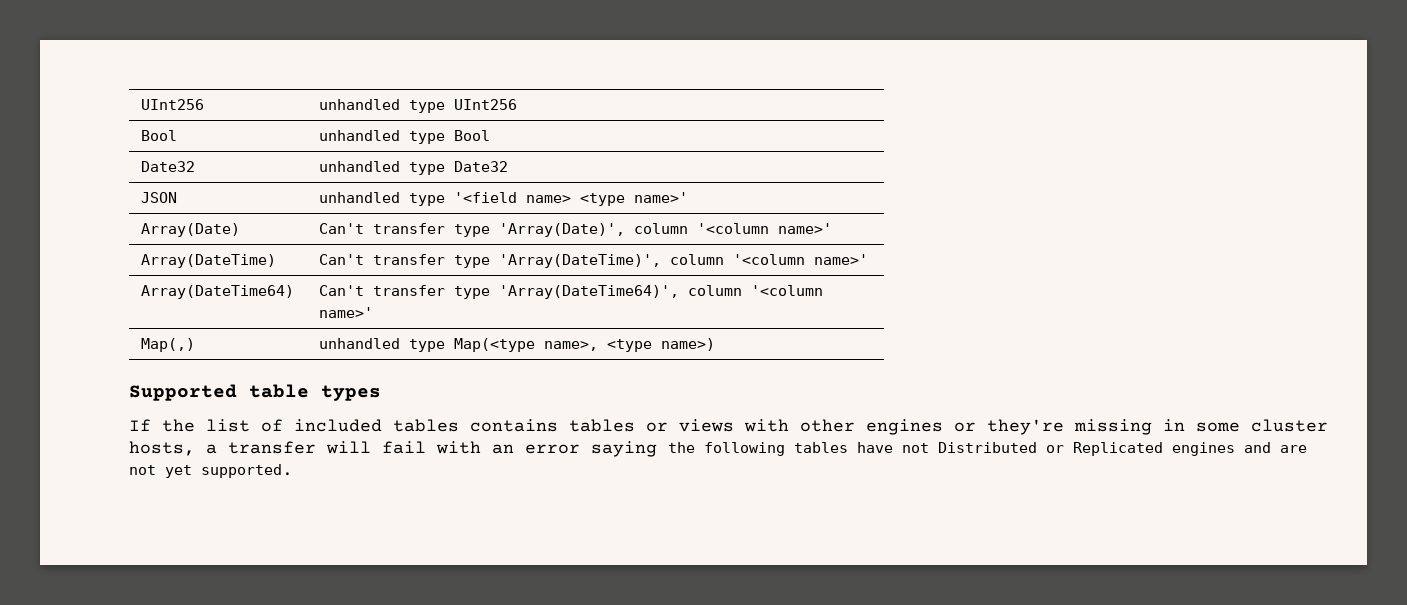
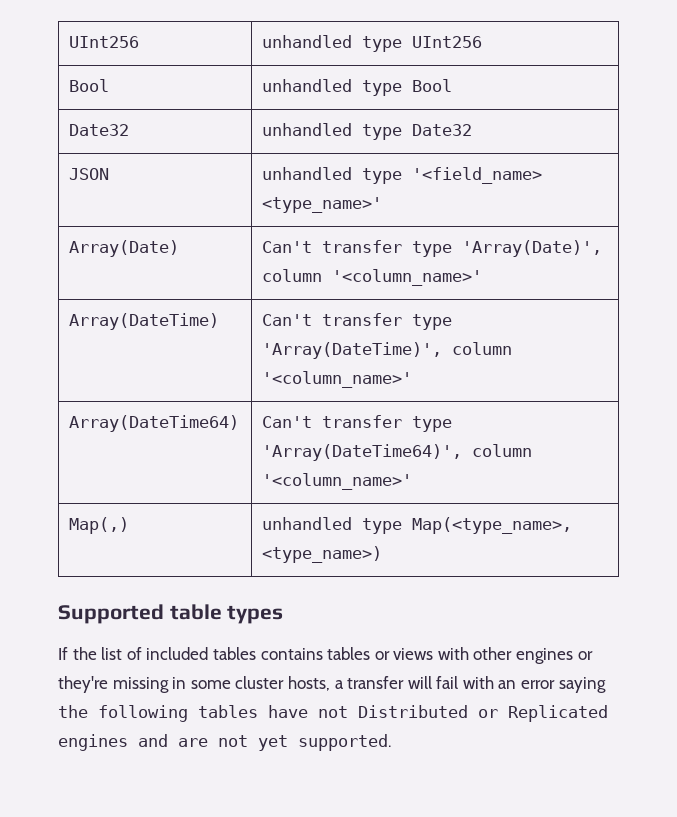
[454,192,689,206] '<field name> <type name>' -> [412,167,543,184] [262,197,383,213] '<field_name> <type_name>'
[697,223,833,234] '<column name>' -> [332,269,483,286] '<column_name>'
[733,254,869,265] '<column name>' -> [262,371,413,388] '<column_name>'
[751,285,824,296] [319,307,374,318] '<column name>' -> [262,473,413,490] '<column_name>'
[454,338,716,352] Map(<type name>, <type name>) -> [412,517,573,534] [262,546,383,563] Map(<type_name>, <type_name>)

